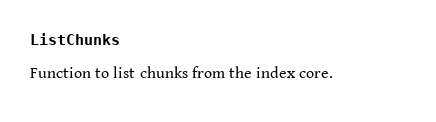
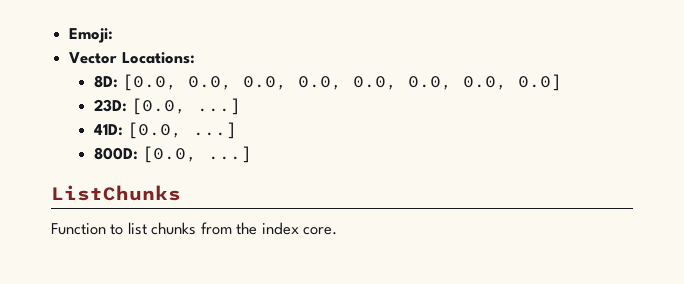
(30, 39) none -> [69,28,114,43] [69,52,195,64] [93,74,563,91] [93,98,242,115] [93,122,238,139] [93,146,253,163] Emoji: // Vector Locations: // 8D: [0.0, 0.0, 0.0, 0.0, 0.0, 0.0, 0.0, 0.0] // 23D: [0.0, ...] // 41D: [0.0, ...] // 800D: [0.0, ...] //

